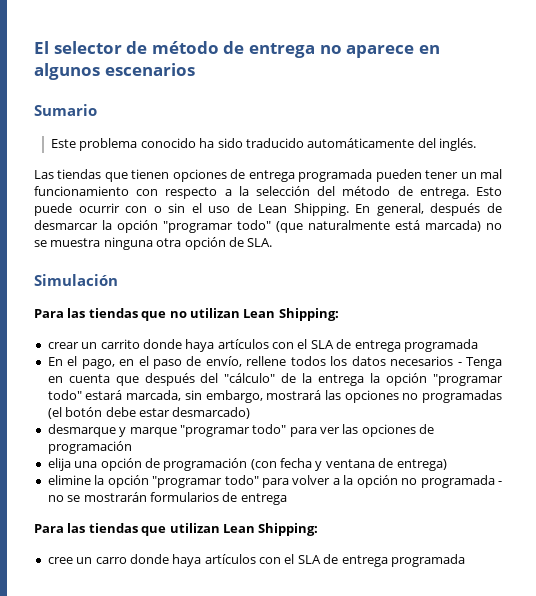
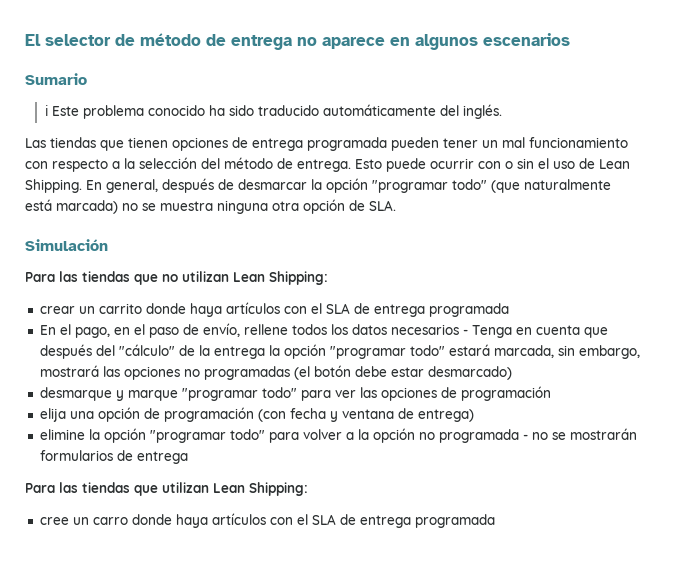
(97, 110) none -> [44,105,48,116] ℹ

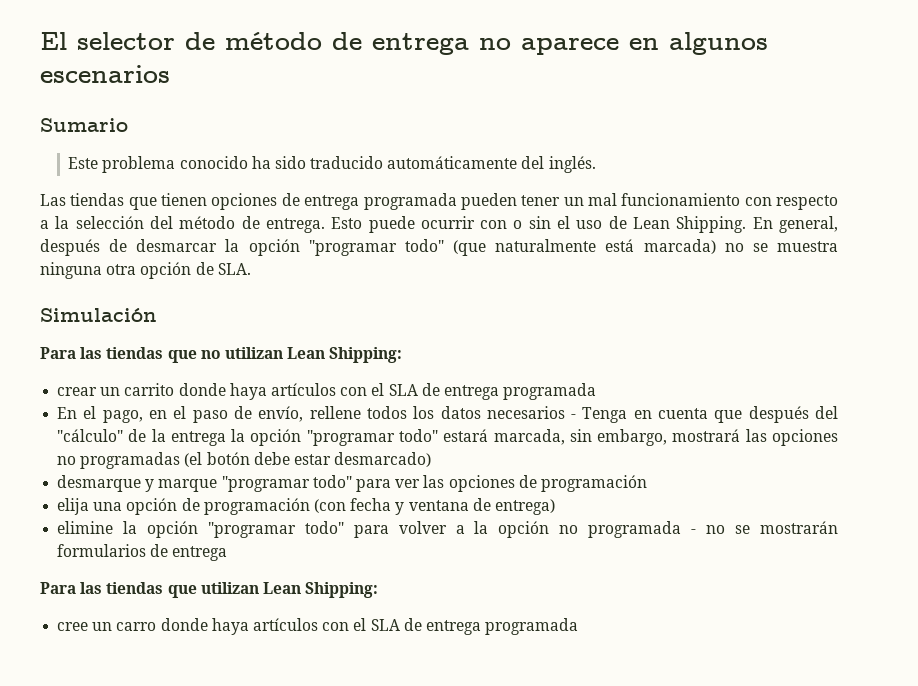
[44,105,48,116] ℹ -> (128, 125) none

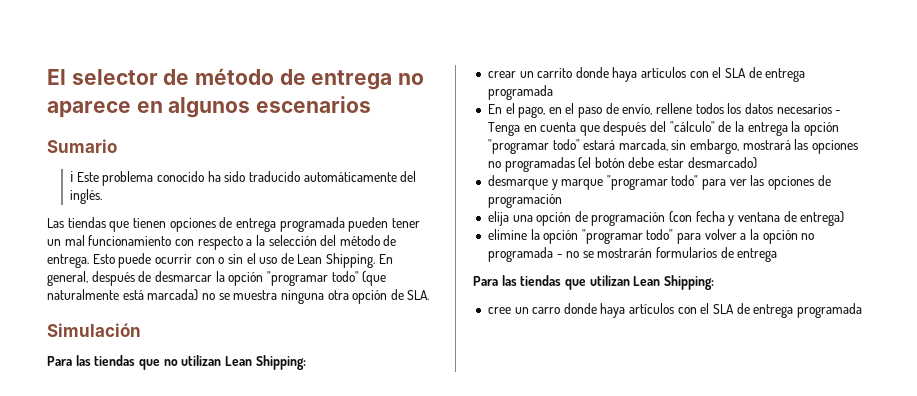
(128, 125) none -> [69,171,73,182] ℹ

